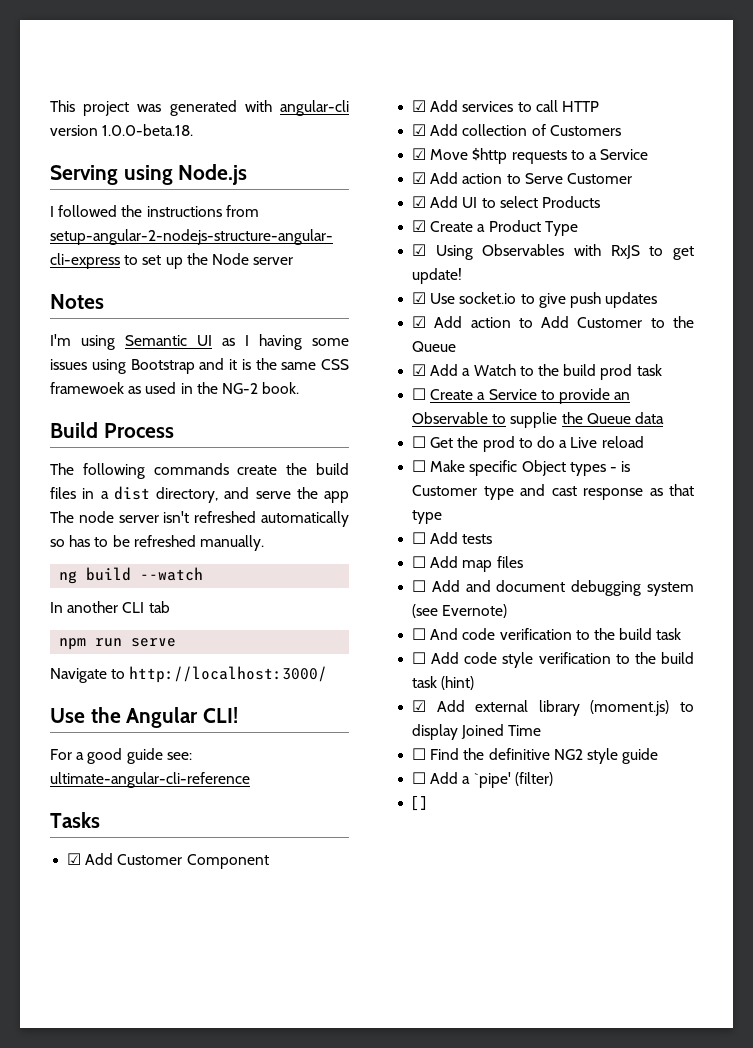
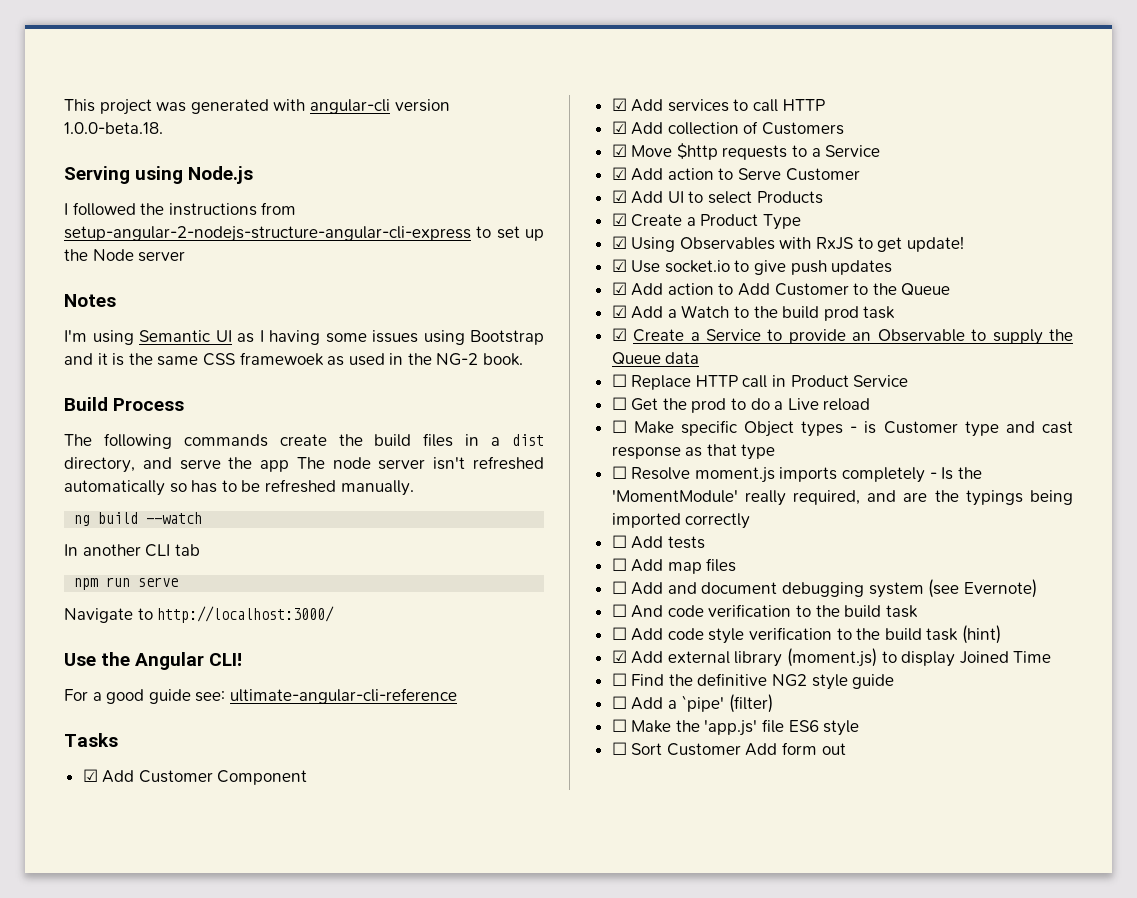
[412,388,427,400] ☐ -> [611,328,627,341] ☑
[510,412,558,428] supplie -> [992,329,1043,345] supply
(664, 418) none -> [611,374,909,390] // ☐ Replace HTTP call in Product Service
(443, 517) none -> [611,466,982,483] [611,490,1073,506] [611,513,751,529] // ☐ Resolve moment.js imports completely - Is the 'MomentModule' really required, and are the typings being imported correctly
[412,796,427,811] [ ] -> [611,719,860,736] [611,742,846,756] ☐ Make the 'app.js' file ES6 style // ☐ Sort Customer Add form out

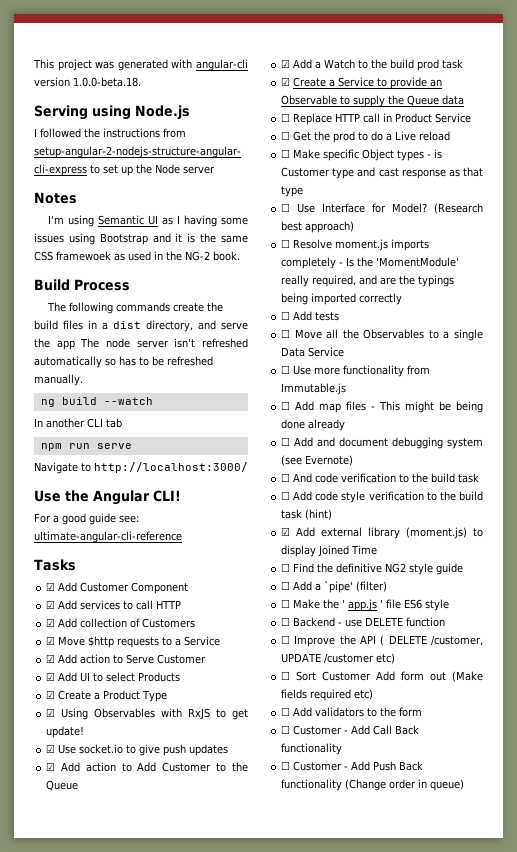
(776, 452) none -> [281,203,483,214] [281,221,355,233] // ☐ Use Interface for Model? (Research best approach)
[631,558,737,574] Add map files -> [294,329,483,341] [281,347,345,357] [281,365,431,377] [281,383,347,395] [281,401,483,413] [281,419,346,431] Move all the Observables to a single Data Service // ☐ Use more functionality from Immutable.js // ☐ Add map files - This might be being done already
[704,720,758,736] 'app.js' -> [342,599,384,611] ' app.js '
(860, 728) none -> [281,617,446,627] [281,635,483,647] [281,653,396,664] // ☐ Backend - use DELETE function // ☐ Improve the API ( DELETE /customer, UPDATE /customer etc)
(846, 749) none -> [452,671,483,682] [281,689,374,701] [281,707,423,717] [281,725,420,735] [281,743,343,755] [281,761,424,771] [281,779,465,791] (Make fields required etc) // ☐ Add validators to the form // ☐ Customer - Add Call Back functionality // ☐ Customer - Add Push Back functionality (Change order in queue)

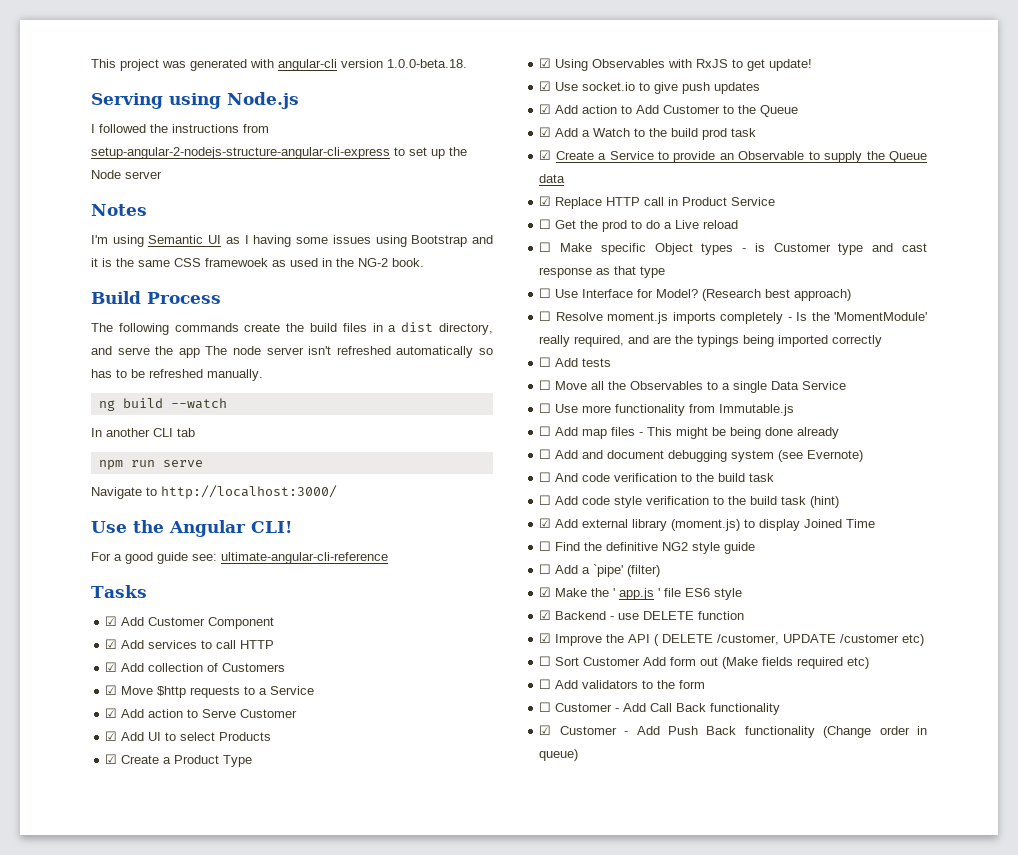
[281,113,291,122] ☐ -> [539,196,552,206] ☑
[281,599,291,608] ☐ -> [539,587,552,597] ☑
[281,617,291,626] ☐ -> [539,610,552,620] ☑
[281,635,291,644] ☐ -> [539,633,552,643] ☑
[281,761,291,770] ☐ -> [539,725,552,735] ☑

